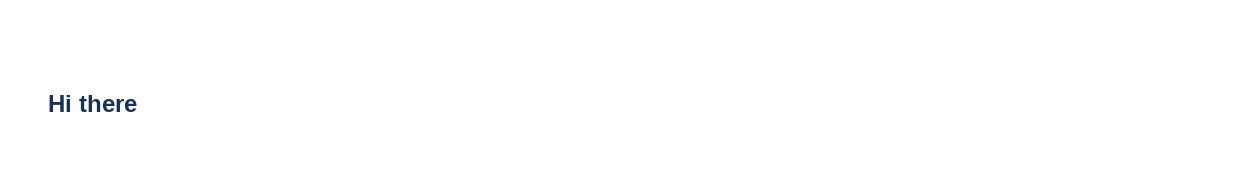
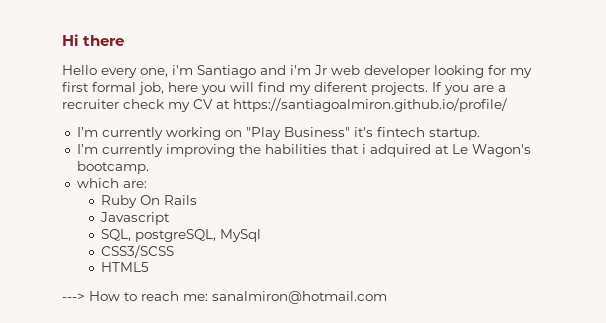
(137, 103) none -> [62,65,532,78] [62,82,506,95] [62,98,507,112] [76,127,480,140] [76,144,531,157] [76,161,149,174] [76,178,147,188] [101,195,198,208] [100,212,171,225] [101,229,262,242] [101,245,175,258] [101,262,150,272] [62,291,387,304] // Hello every one, i'm Santiago and i'm Jr web developer looking for my first formal job, here you will find my diferent projects. If you are a recruiter check my CV at https://santiagoalmiron.github.io/profile/ // I’m currently working on "Play Business" it's fintech startup. // I’m currently improving the habilities that i adquired at Le Wagon's bootcamp. // which are: // Ruby On Rails // Javascript // SQL, postgreSQL, MySql // CSS3/SCSS // HTML5 // ---> How to reach me: sanalmiron@hotmail.com

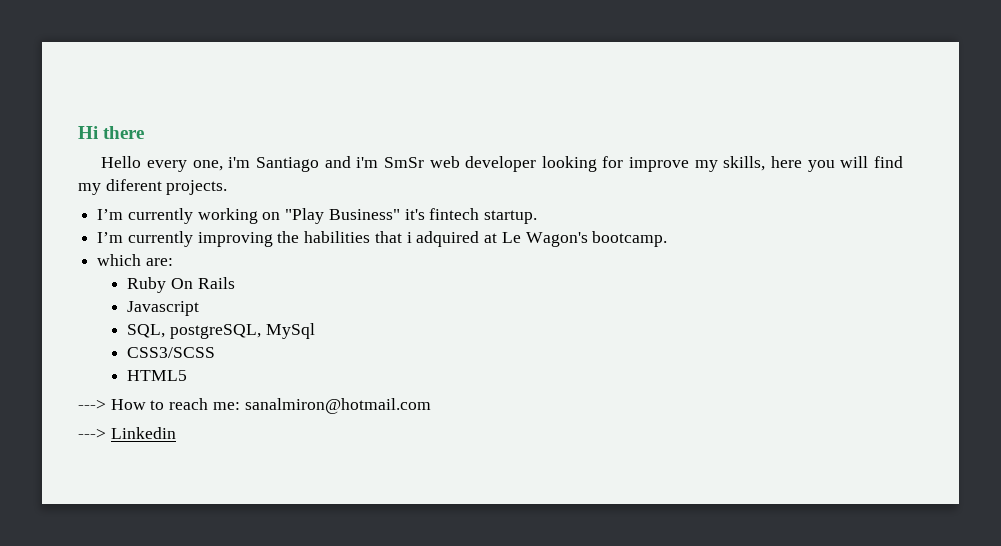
[314,65,327,75] Jr -> [383,157,424,168] SmSr
[510,68,532,78] [62,82,164,95] my first formal job, -> [629,156,766,172] improve my skills,
[432,82,506,95] [62,98,507,112] If you are a recruiter check my CV at https://santiagoalmiron.github.io/profile/ -> (228, 187) none
(387, 297) none -> [78,427,176,439] // ---> Linkedin

